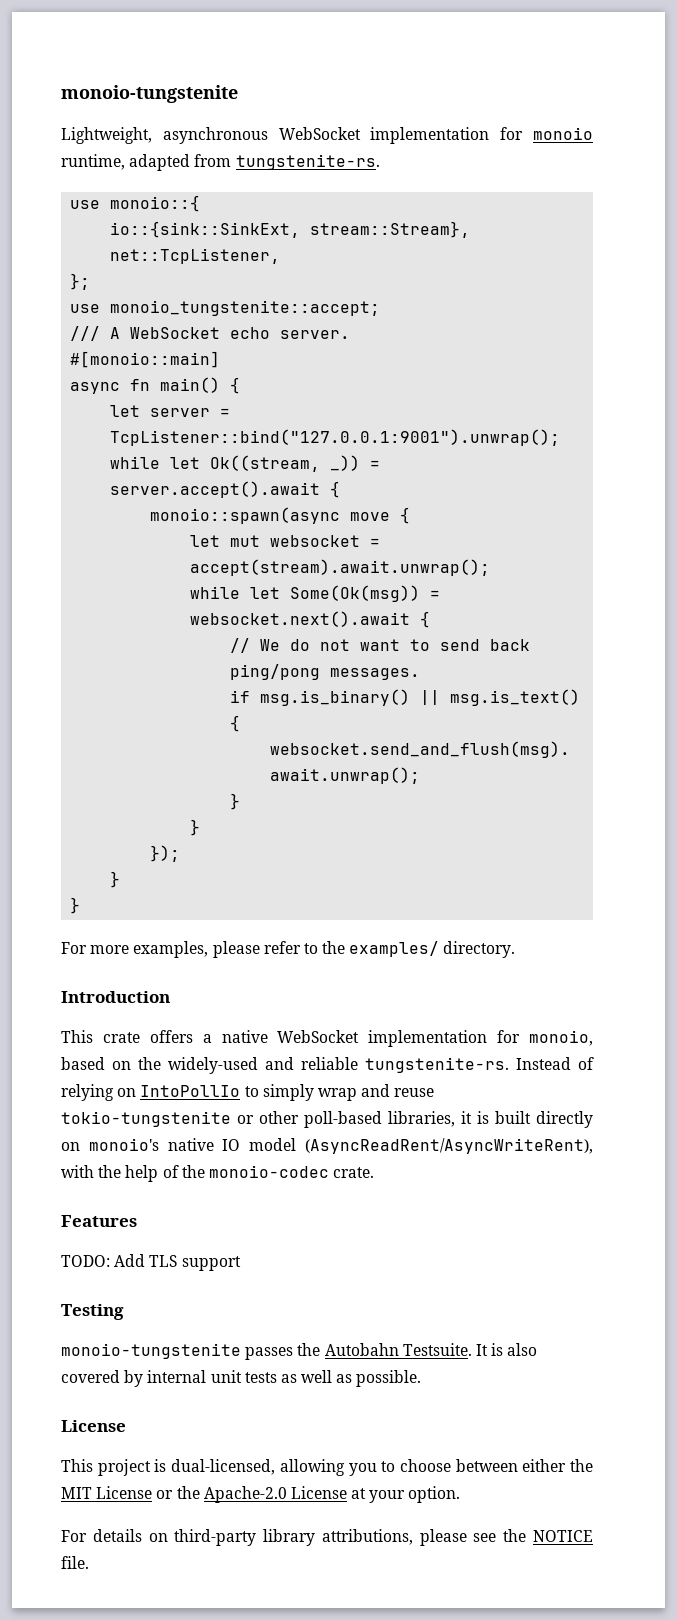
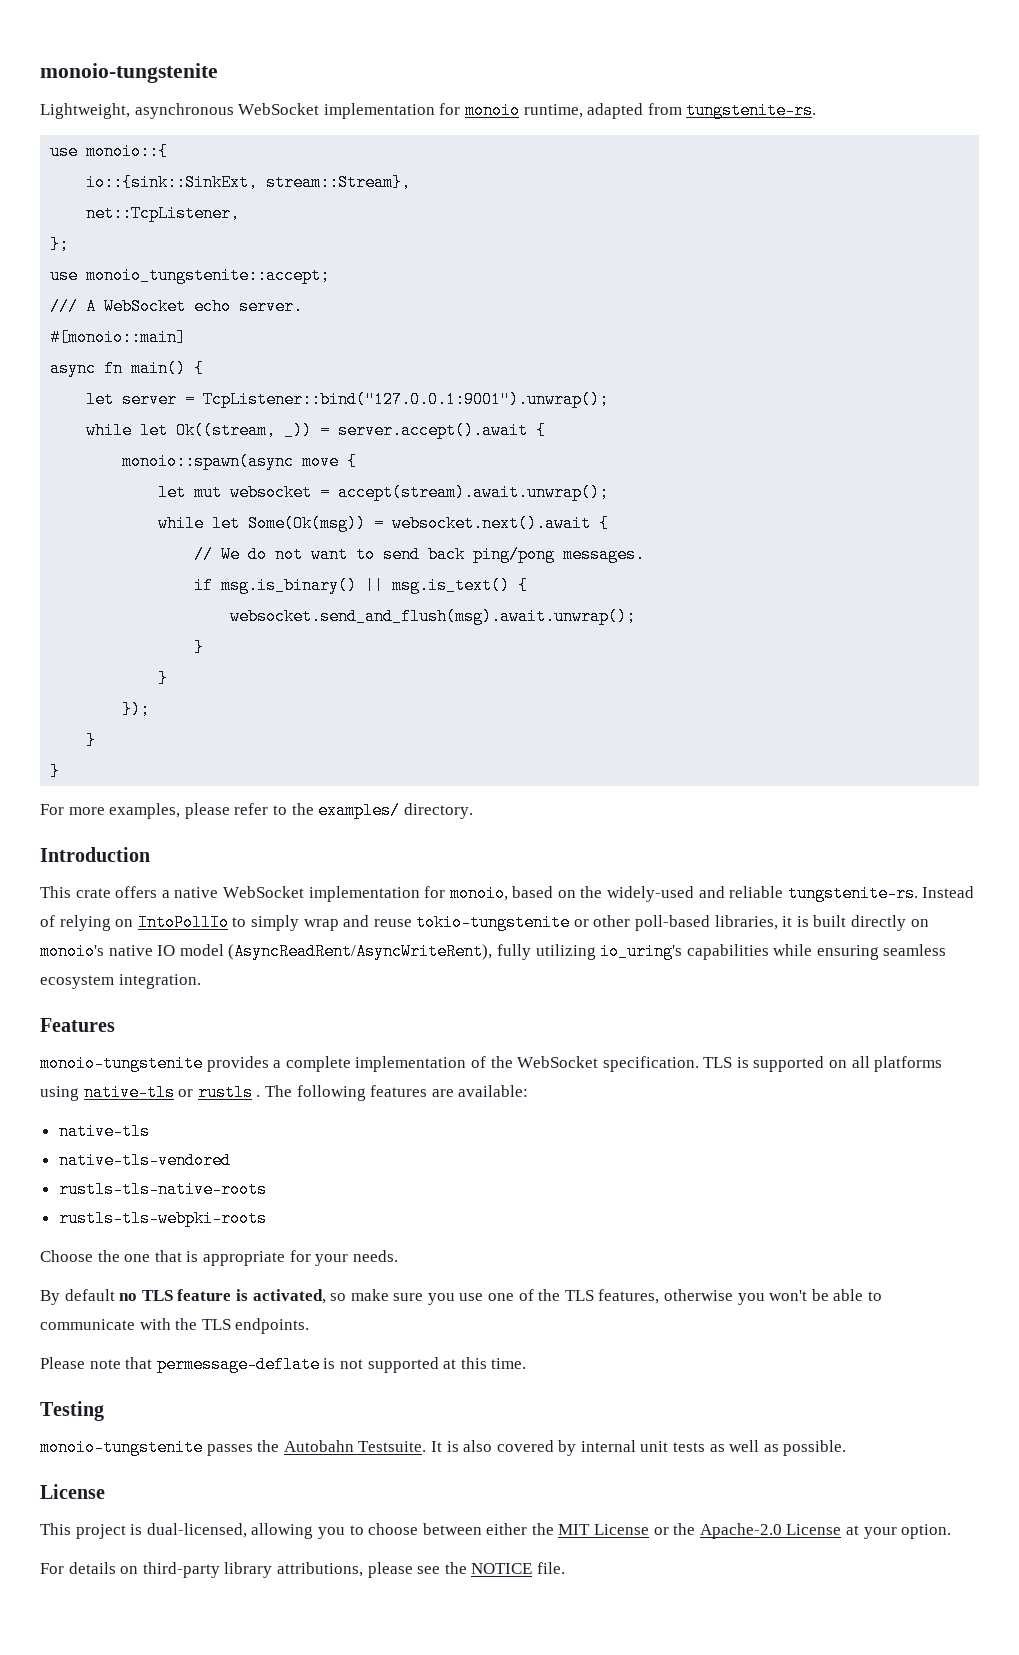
[61,1165,375,1182] [61,1215,137,1227] [61,1254,241,1271] with the help of the monoio-codec crate. // Features // TODO: Add TLS support -> [496,943,947,960] [40,974,201,989] [40,1018,115,1032] [40,1055,943,1072] [40,1084,529,1101] [58,1123,150,1140] [58,1152,231,1169] [58,1181,267,1198] [58,1210,267,1227] [40,1250,398,1266] [40,1289,882,1305] [40,1318,310,1334] [40,1356,527,1373] fully utilizing io_uring's capabilities while ensuring seamless ecosystem integration. // Features // monoio-tungstenite provides a complete implementation of the WebSocket specification. TLS is supported on all platforms using native-tls or rustls . The following features are available: // native-tls // native-tls-vendored // rustls-tls-native-roots // rustls-tls-webpki-roots // Choose the one that is appropriate for your needs. // By default no TLS feature is activated, so make sure you use one of the TLS features, otherwise you won't be able to communicate with the TLS endpoints. // Please note that permessage-deflate is not supported at this time.

